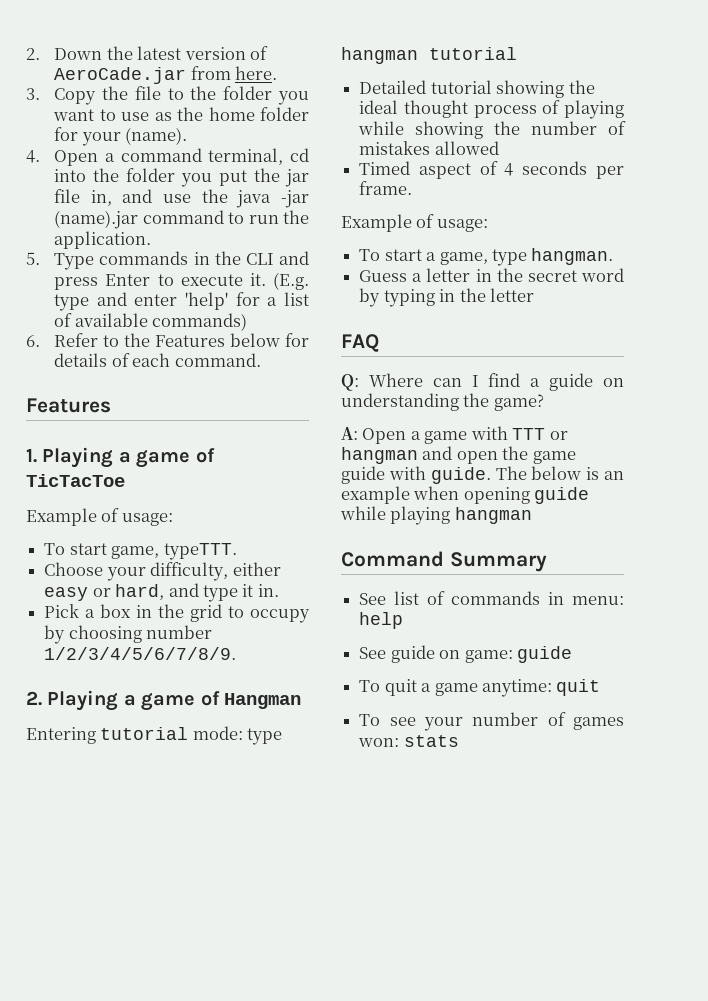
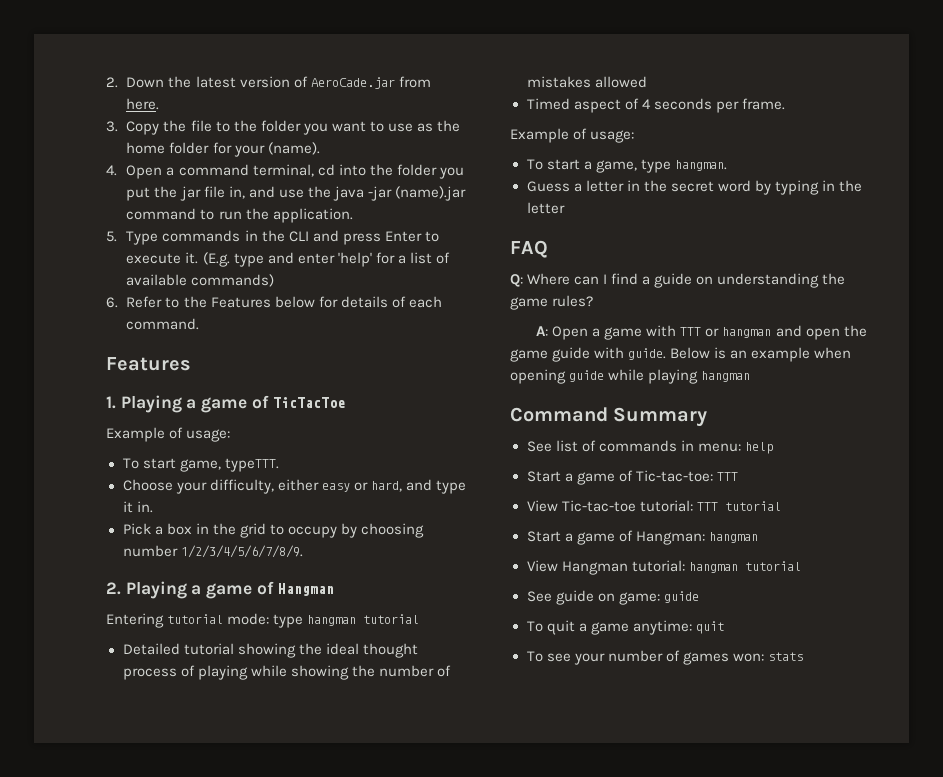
[493,394,544,411] game? -> [510,295,594,310] game rules?
[495,466,582,480] The below -> [670,347,711,359] Below
(404, 620) none -> [526,470,738,485] [526,500,781,512] [526,530,758,545] [526,560,801,575] // Start a game of Tic-tac-toe: TTT // View Tic-tac-toe tutorial: TTT tutorial // Start a game of Hangman: hangman // View Hangman tutorial: hangman tutorial

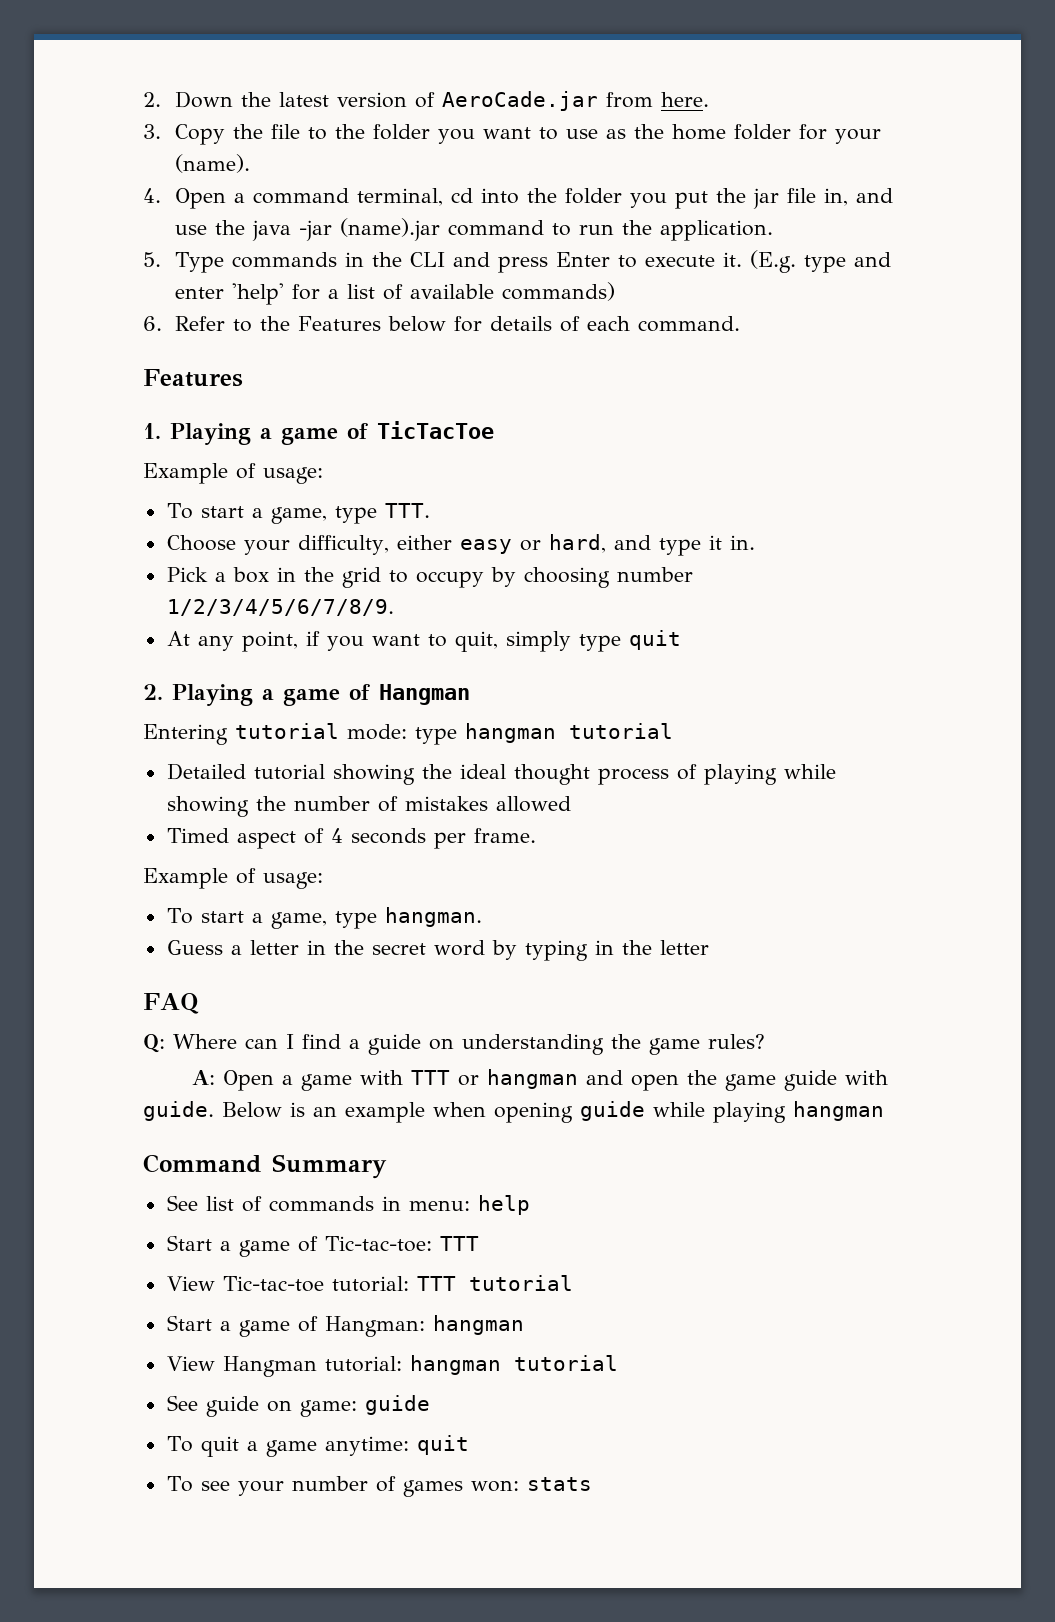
[179,458,279,472] game, typeTTT. -> [251,503,430,524] a game, type TTT.
(303, 551) none -> [166,630,681,652] // At any point, if you want to quit, simply type quit

